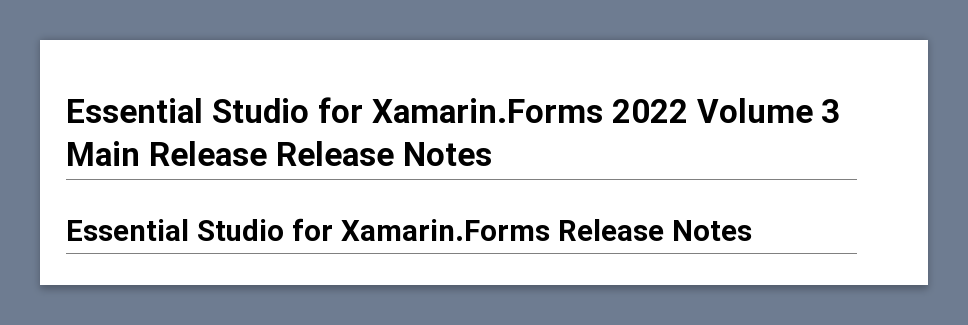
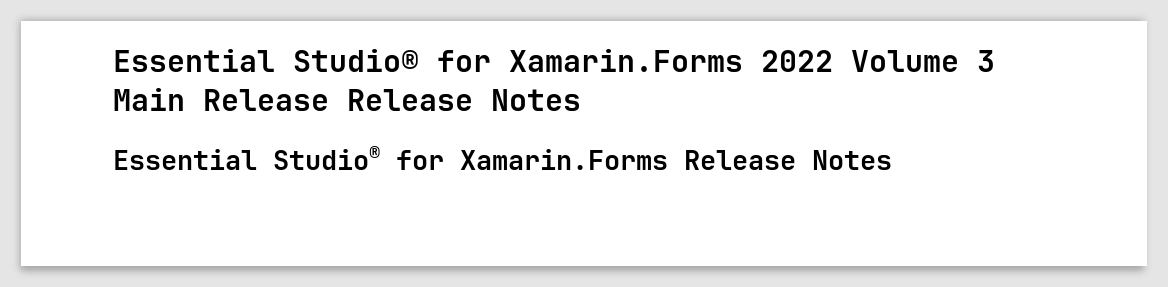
[66,98,309,123] Essential Studio -> [113,49,419,72] Essential Studio®
[196,219,284,241] Studio -> [273,146,380,170] Studio®

